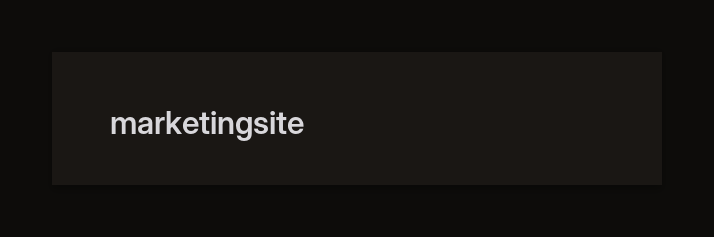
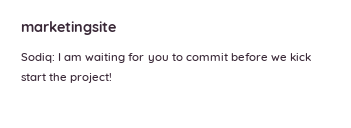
(304, 126) none -> [21,53,312,63] [21,73,113,83] // Sodiq: I am waiting for you to commit before we kick start the project!

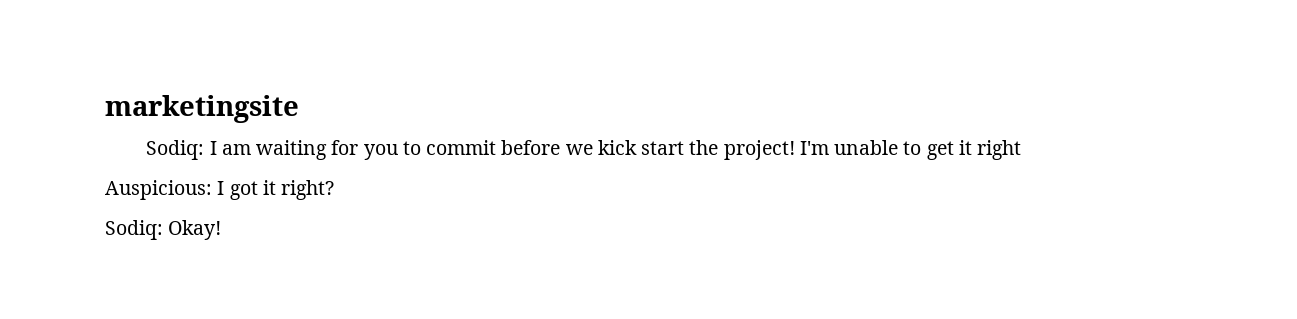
(113, 78) none -> [799,140,1022,160] [105,180,335,200] [105,220,222,240] I'm unable to get it right // Auspicious: I got it right? // Sodiq: Okay!

